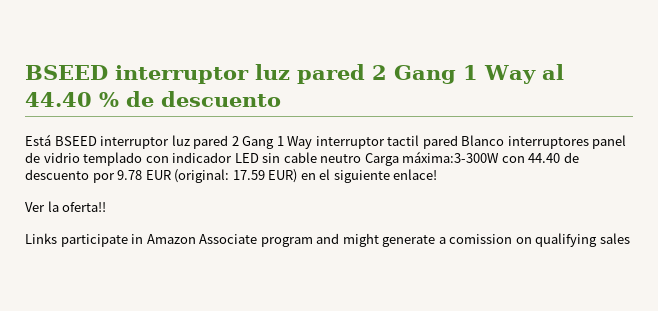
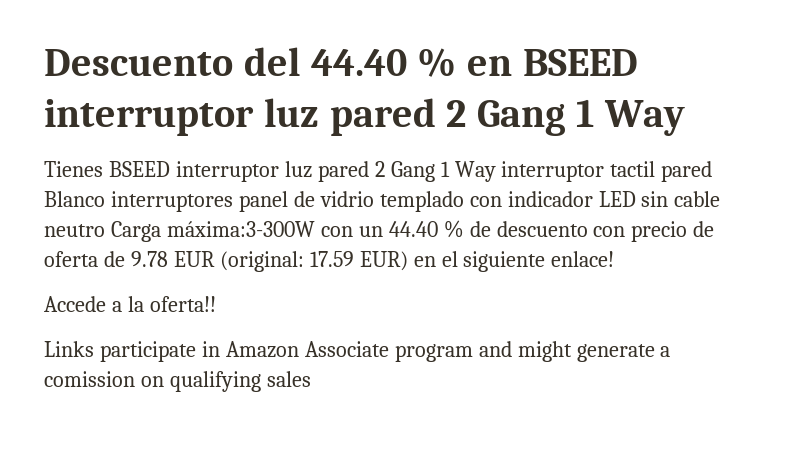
[25,64,564,84] [25,91,281,107] [25,134,51,146] BSEED interruptor luz pared 2 Gang 1 Way al 44.40 % de descuento // Está -> [44,47,638,77] [44,98,685,136] [44,161,103,177] Descuento del 44.40 % en BSEED interruptor luz pared 2 Gang 1 Way // Tienes
[528,152,579,163] [25,169,115,183] 44.40 de descuento por -> [358,220,715,242] [44,251,125,267] un 44.40 % de descuento con precio de oferta de
[25,202,45,212] Ver -> [44,296,122,312] Accede a

